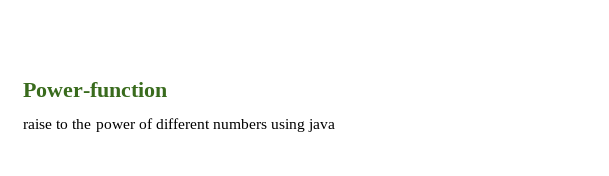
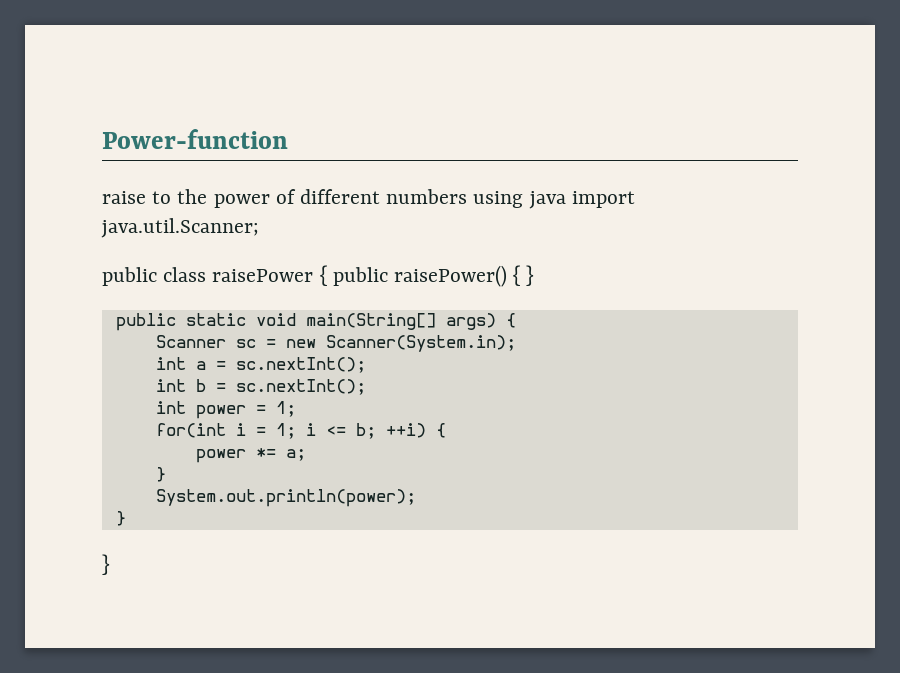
(336, 125) none -> [571,191,635,208] [101,218,259,238] [102,265,535,287] [115,313,516,331] [155,335,516,352] [155,357,366,373] [155,379,366,395] [155,401,296,419] [155,423,446,439] [195,448,306,463] [155,467,166,482] [155,489,416,507] [115,511,126,526] [102,554,110,575] import java.util.Scanner; // public class raisePower { public raisePower() { } // public static void main(String[] args) { // Scanner sc = new Scanner(System.in); // int a = sc.nextInt(); // int b = sc.nextInt(); // int power = 1; // for(int i = 1; i <= b; ++i) { // power *= a; // } // System.out.println(power); // } // }

